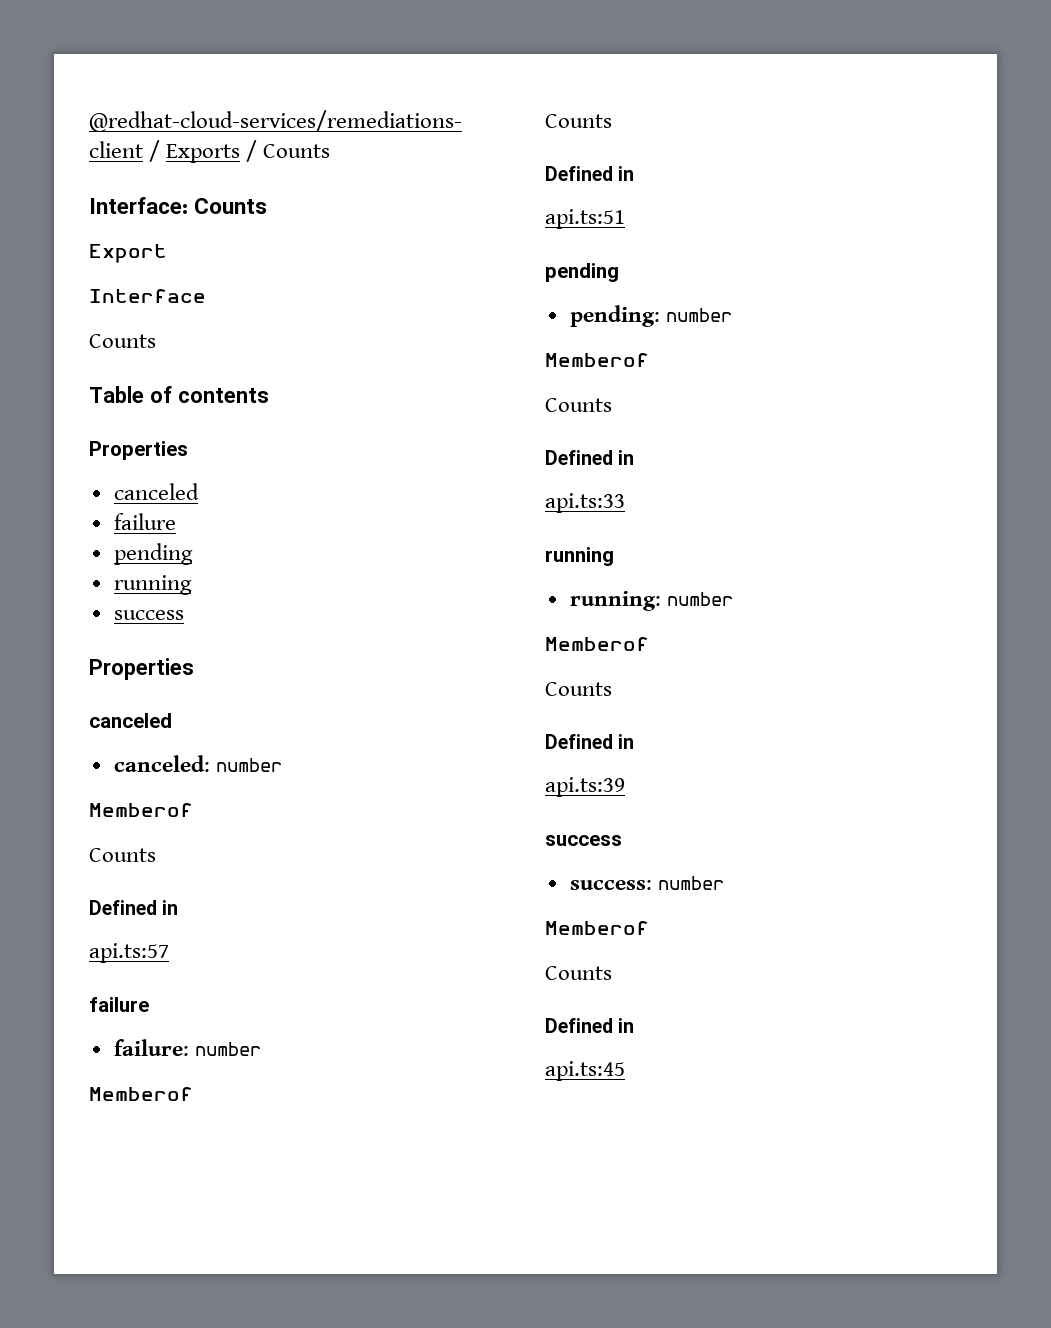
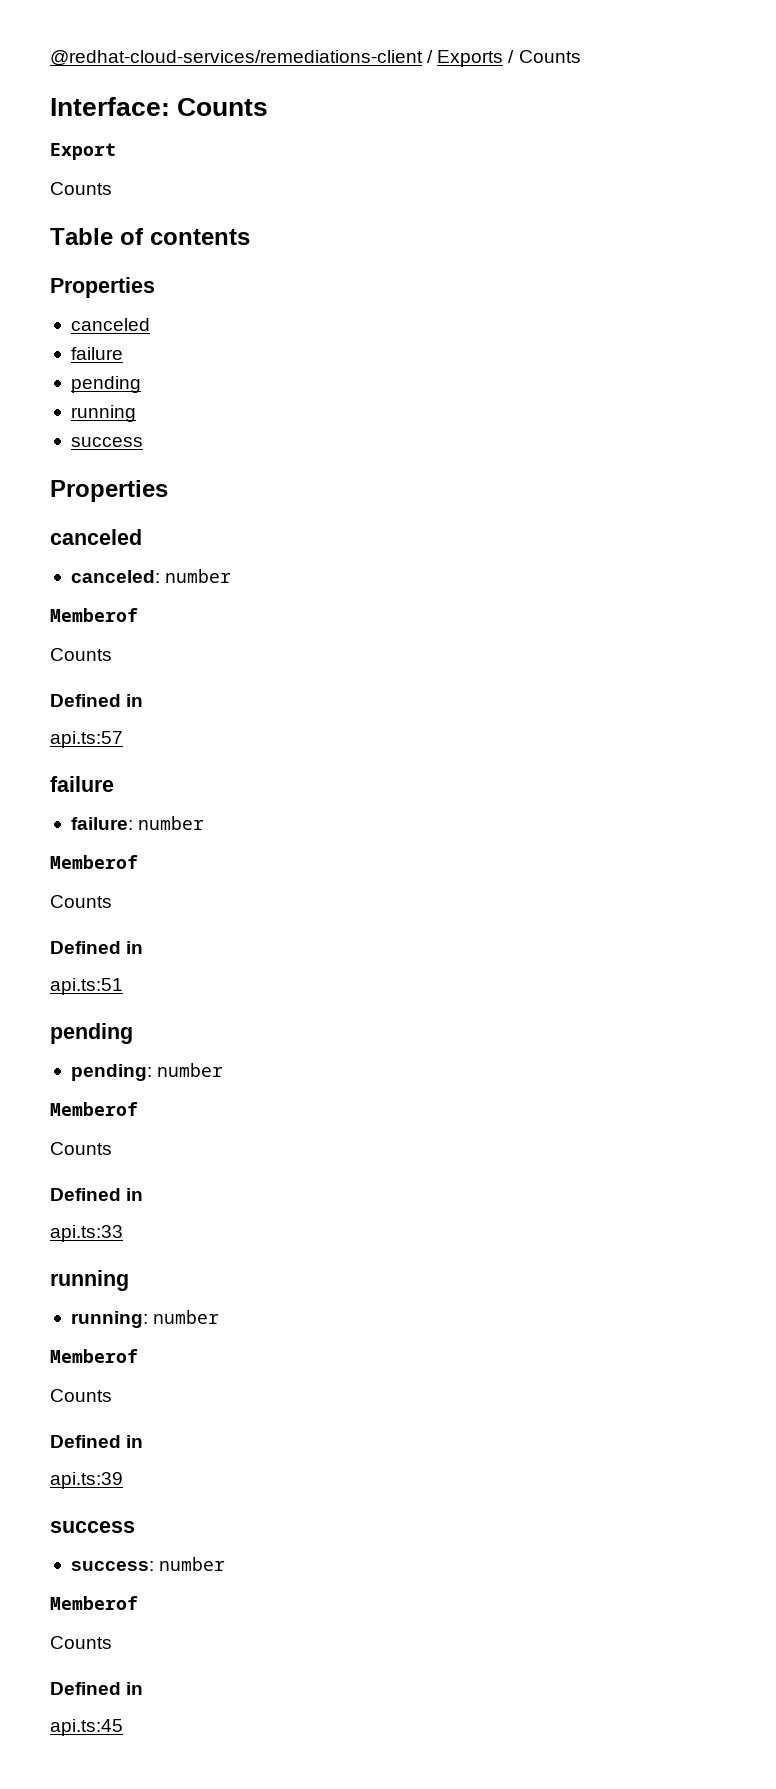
[89,289,206,303] // Interface -> (116, 151) none

